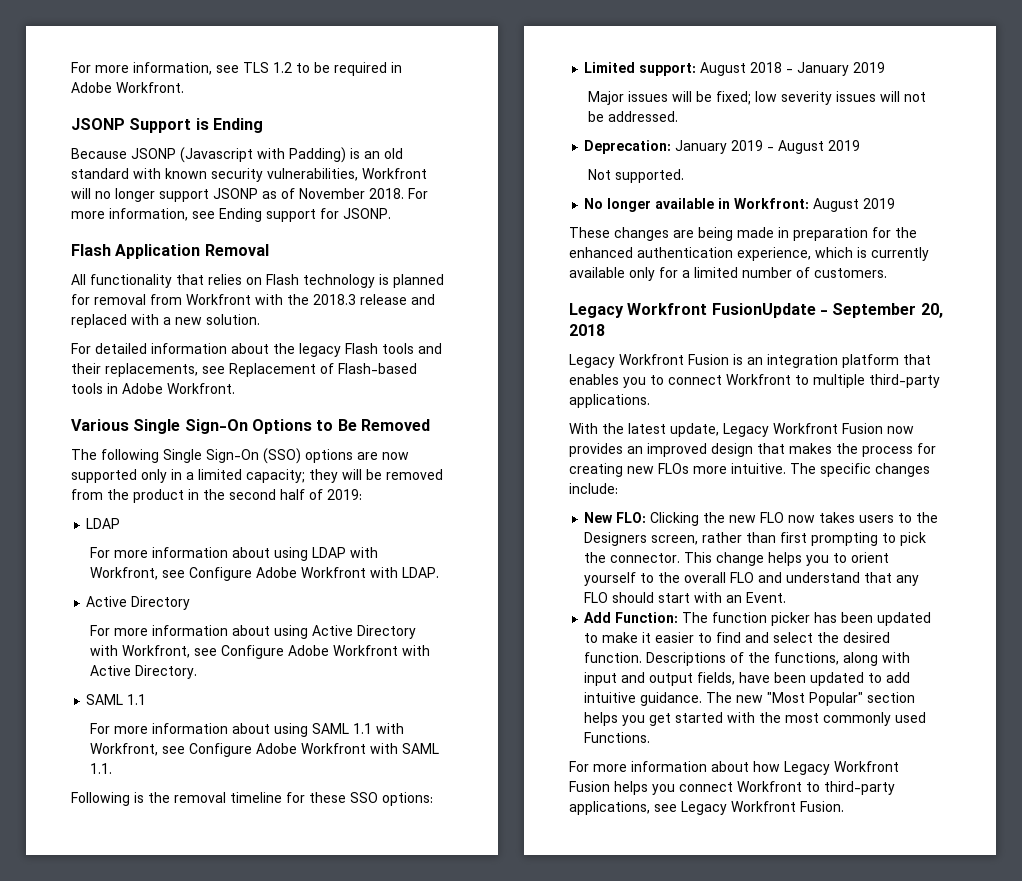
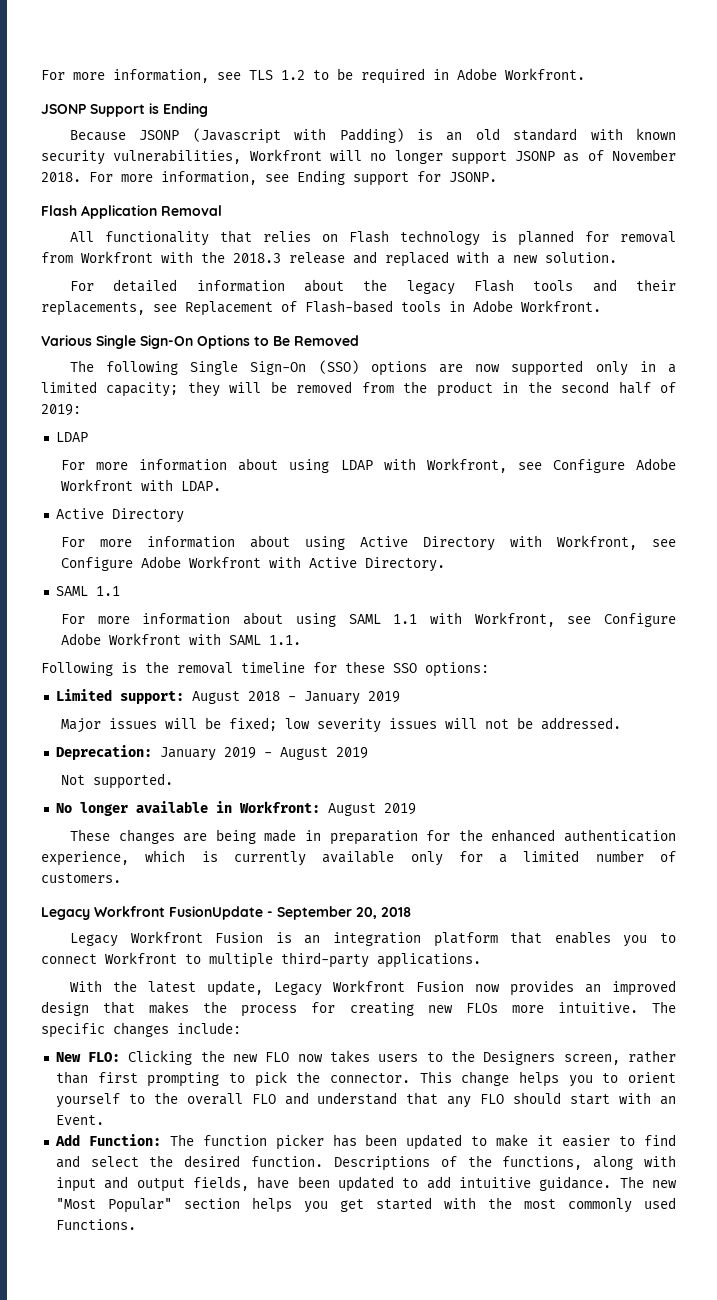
[569,761,899,775] [569,781,895,795] [569,801,844,815] // For more information about how Legacy Workfront Fusion helps you connect Workfront to third-party applications, see Legacy Workfront Fusion. -> (136, 1224) none

